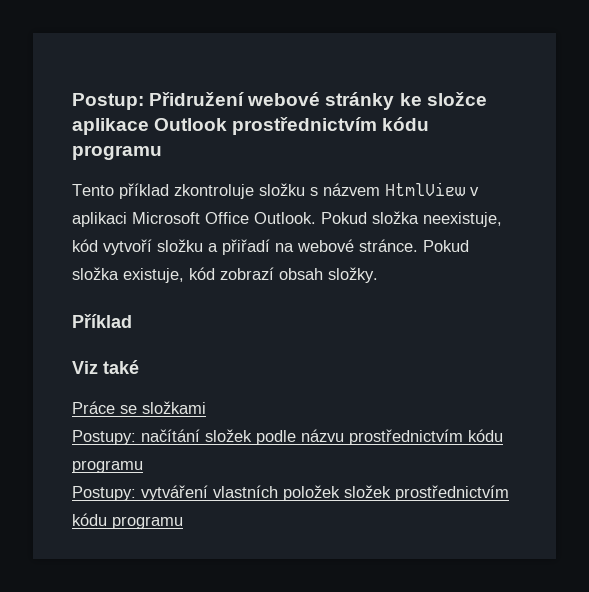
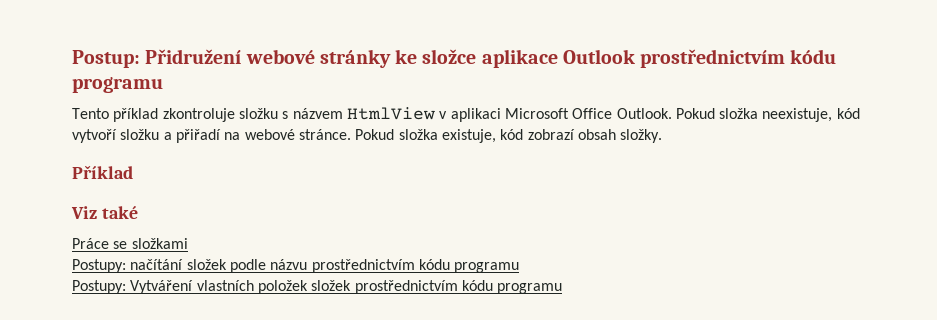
[141,485,208,501] vytváření -> [130,280,194,294] Vytváření

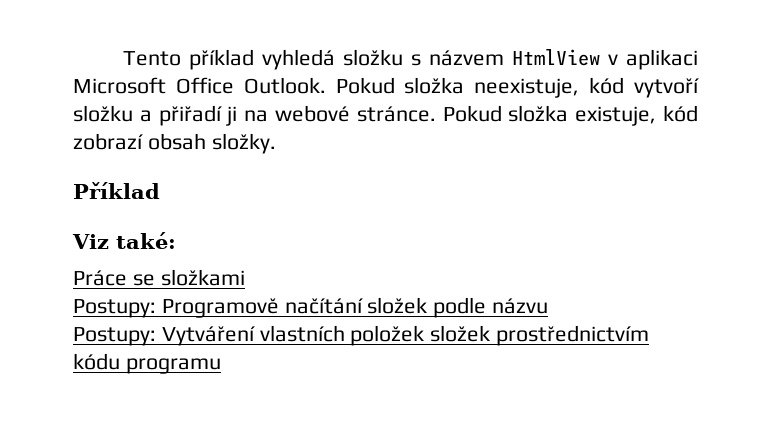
[72,49,837,68] [72,77,163,93] Postup: Přidružení webové stránky ke složce aplikace Outlook prostřednictvím kódu programu // -> (123, 58) none
[162,108,235,122] zkontroluje -> [262,49,336,70] vyhledá
(221, 136) none -> [226,106,238,126] ji
[101,206,138,219] také -> [116,232,176,249] také:
(126, 266) none -> [161,298,279,318] Programově
[311,259,520,273] prostřednictvím kódu programu -> (549, 306) none

